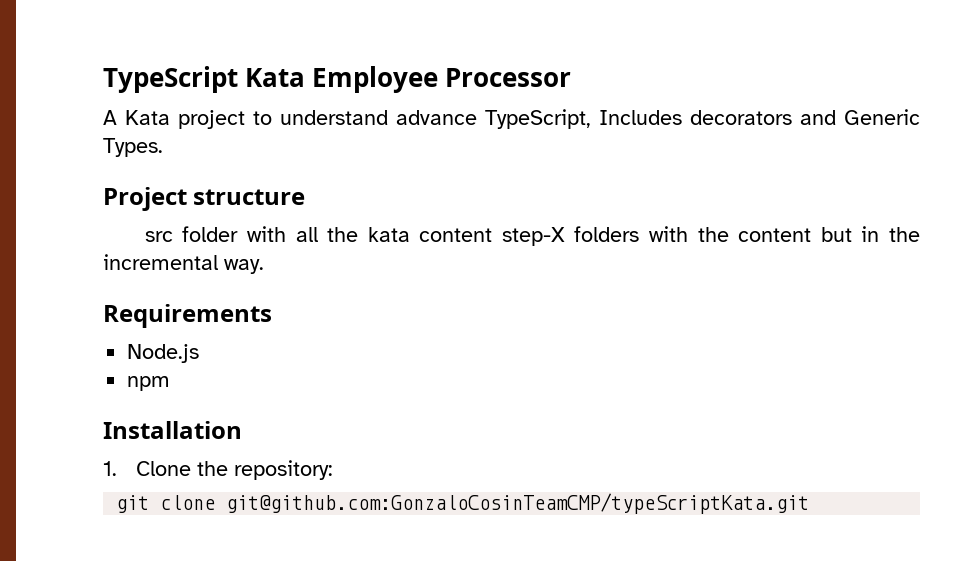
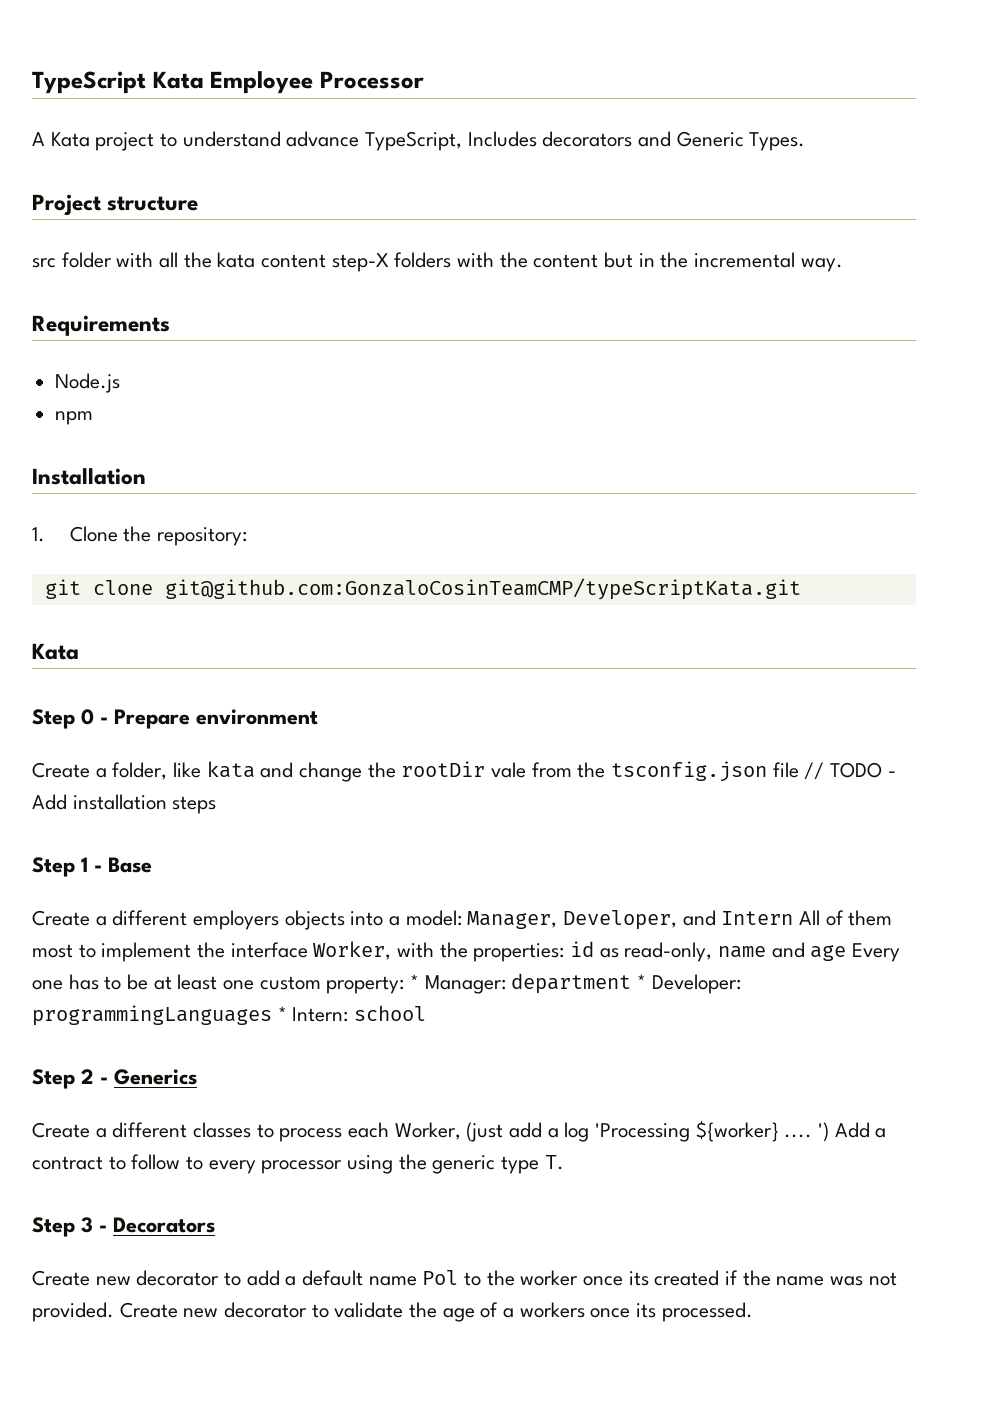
(810, 503) none -> [32,643,79,660] [32,709,318,729] [32,761,896,782] [32,794,217,814] [32,857,152,877] [32,910,893,930] [32,941,901,962] [32,973,741,994] [32,1005,427,1026] [32,1069,197,1089] [32,1120,887,1142] [32,1154,564,1174] [32,1217,215,1237] [32,1270,897,1286] [32,1302,753,1322] // Kata // Step 0 - Prepare environment // Create a folder, like kata and change the rootDir vale from the tsconfig.json file // TODO - Add installation steps // Step 1 - Base // Create a different employers objects into a model: Manager, Developer, and Intern All of them most to implement the interface Worker, with the properties: id as read-only, name and age Every one has to be at least one custom property: * Manager: department * Developer: programmingLanguages * Intern: school // Step 2 - Generics // Create a different classes to process each Worker, (just add a log 'Processing ${worker} .... ') Add a contract to follow to every processor using the generic type T. // Step 3 - Decorators // Create new decorator to add a default name Pol to the worker once its created if the name was not provided. Create new decorator to validate the age of a workers once its processed.

